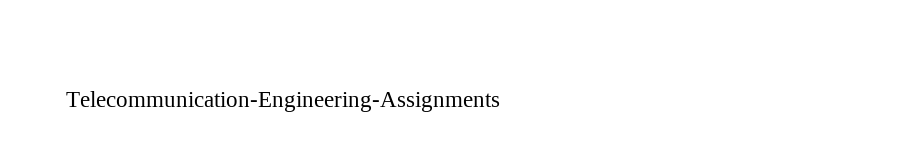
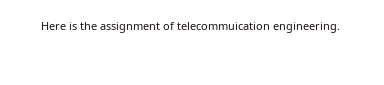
[66,91,500,112] Telecommunication-Engineering-Assignments -> [41,22,340,33] Here is the assignment of telecommuication engineering.

